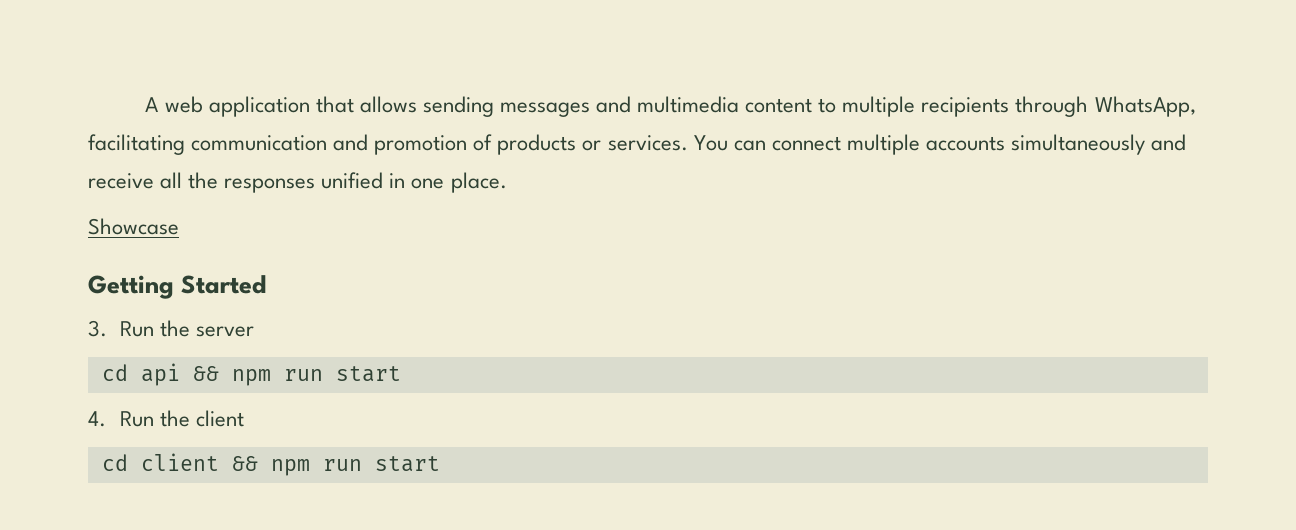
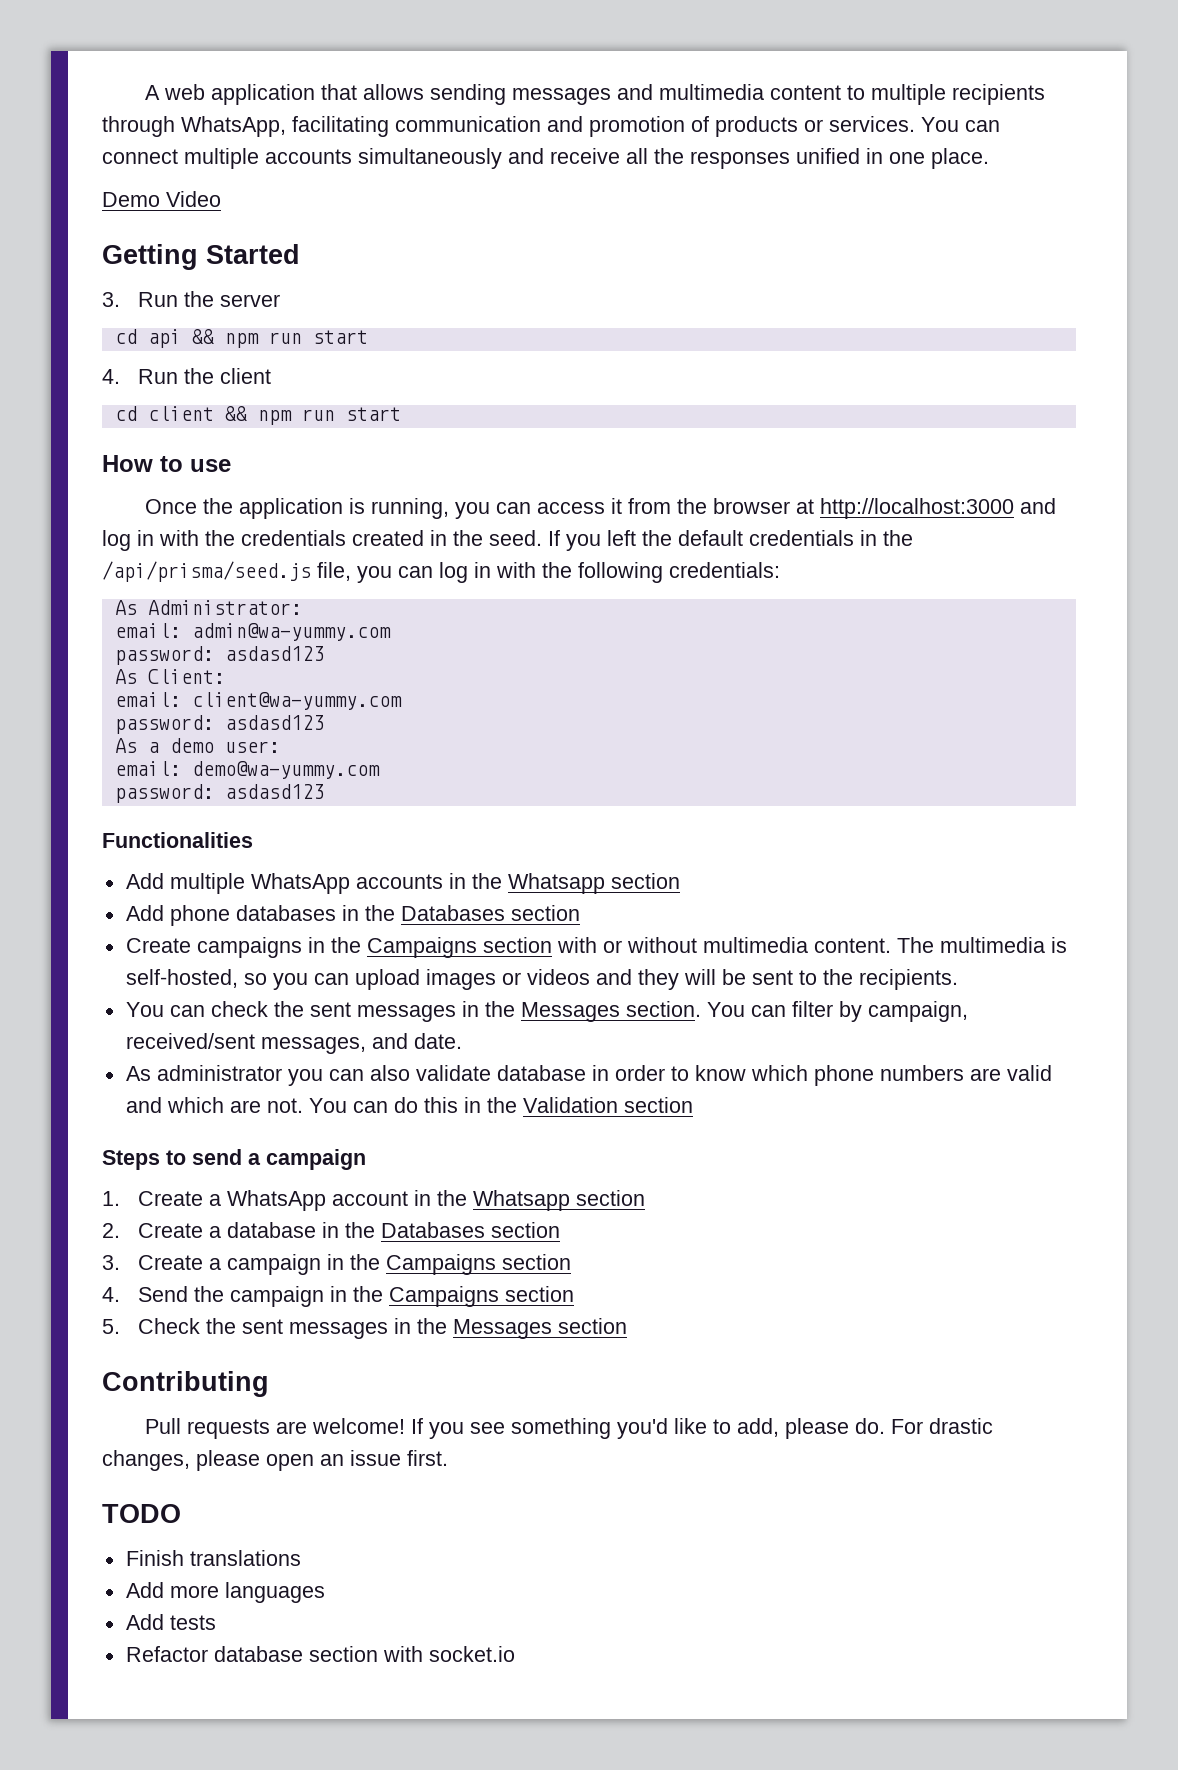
[88,218,179,235] Showcase -> [102,191,221,207] Demo Video
(440, 464) none -> [102,455,231,472] [144,498,1056,519] [102,530,913,551] [102,561,780,583] [114,600,302,615] [114,623,391,641] [114,646,324,665] [114,669,225,684] [114,692,402,710] [114,715,324,734] [114,738,280,753] [114,761,380,779] [114,784,324,803] [102,832,253,848] [125,873,680,894] [125,905,580,926] [125,937,1067,958] [125,969,958,990] [125,1001,968,1022] [125,1033,462,1054] [125,1065,1052,1086] [125,1097,693,1113] [102,1149,366,1170] [102,1190,645,1211] [102,1222,560,1238] [102,1254,571,1275] [102,1286,574,1307] [102,1318,627,1339] [102,1371,269,1397] [144,1418,993,1439] [102,1450,448,1471] [102,1504,181,1523] [125,1550,301,1566] [125,1582,325,1603] [125,1614,216,1630] [125,1646,515,1662] // How to use // Once the application is running, you can access it from the browser at http://localhost:3000 and log in with the credentials created in the seed. If you left the default credentials in the /api/prisma/seed.js file, you can log in with the following credentials: // As Administrator: // email: admin@wa-yummy.com // password: asdasd123 // As Client: // email: client@wa-yummy.com // password: asdasd123 // As a demo user: // email: demo@wa-yummy.com // password: asdasd123 // Functionalities // Add multiple WhatsApp accounts in the Whatsapp section // Add phone databases in the Databases section // Create campaigns in the Campaigns section with or without multimedia content. The multimedia is self-hosted, so you can upload images or videos and they will be sent to the recipients. // You can check the sent messages in the Messages section. You can filter by campaign, received/sent messages, and date. // As administrator you can also validate database in order to know which phone numbers are valid and which are not. You can do this in the Validation section // Steps to send a campaign // 1. Create a WhatsApp account in the Whatsapp section // 2. Create a database in the Databases section // 3. Create a campaign in the Campaigns section // 4. Send the campaign in the Campaigns section // 5. Check the sent messages in the Messages section // Contributing // Pull requests are welcome! If you see something you'd like to add, please do. For drastic changes, please open an issue first. // TODO // Finish translations // Add more languages // Add tests // Refactor database section with socket.io

